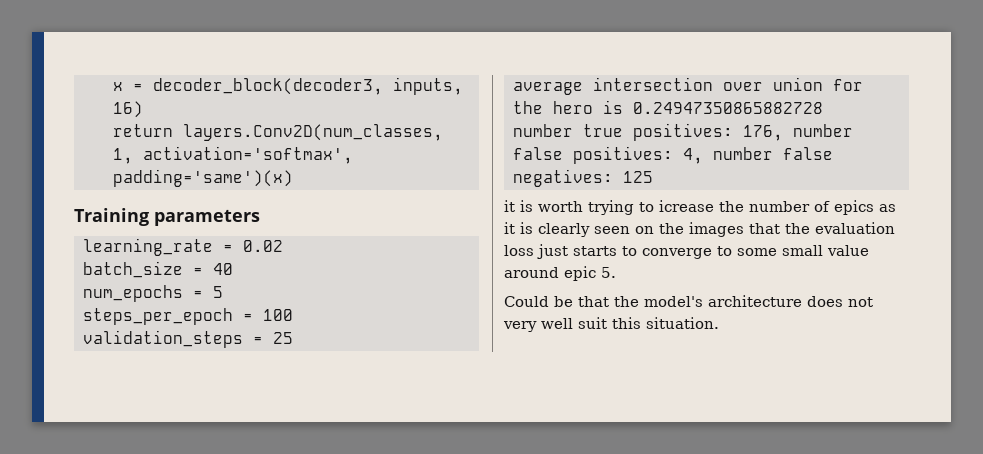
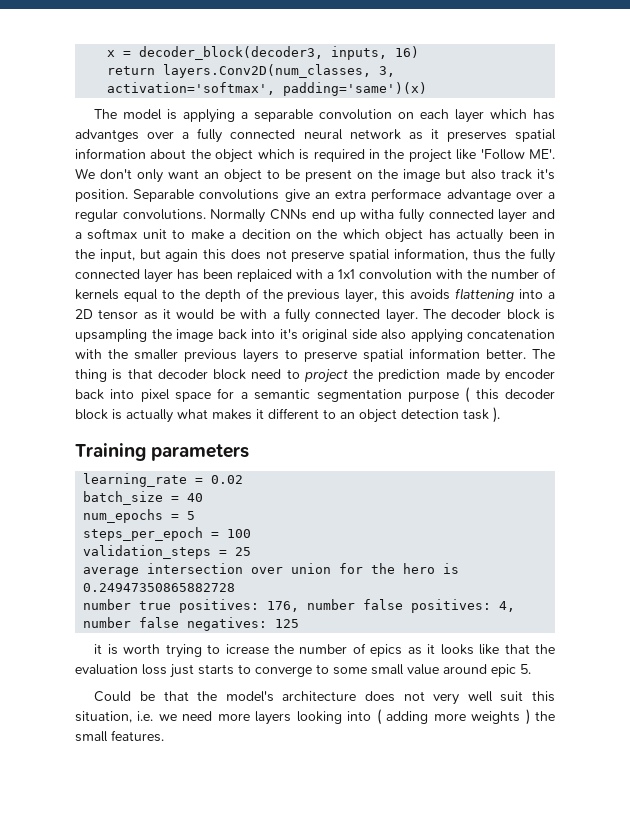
[113,148,133,164] 1, -> [379,66,396,77] 3,
(293, 178) none -> [94,109,555,123] [75,128,557,143] [75,148,556,163] [75,168,555,183] [75,188,555,202] [75,208,555,223] [75,228,555,243] [75,248,555,263] [75,268,556,283] [75,288,555,303] [75,308,555,323] [75,329,555,343] [75,348,555,363] [75,369,555,383] [75,387,555,403] [75,407,500,423] // The model is applying a separable convolution on each layer which has advantges over a fully connected neural network as it preserves spatial information about the object which is required in the project like 'Follow ME'. We don't only want an object to be present on the image but also track it's position. Separable convolutions give an extra performace advantage over a regular convolutions. Normally CNNs end up witha fully connected layer and a softmax unit to make a decition on the which object has actually been in the input, but again this does not preserve spatial information, thus the fully connected layer has been replaiced with a 1x1 convolution with the number of kernels equal to the depth of the previous layer, this avoids flattening into a 2D tensor as it would be with a fully connected layer. The decoder block is upsampling the image back into it's original side also applying concatenation with the smaller previous layers to preserve spatial information better. The thing is that decoder block need to project the prediction made by encoder back into pixel space for a semantic segmentation purpose ( this decoder block is actually what makes it different to an object detection task ).
[520,222,744,237] is clearly seen on the images -> [440,644,500,655] looks like
[646,317,719,329] situation. -> [75,709,555,725] [75,730,164,742] situation, i.e. we need more layers looking into ( adding more weights ) the small features.

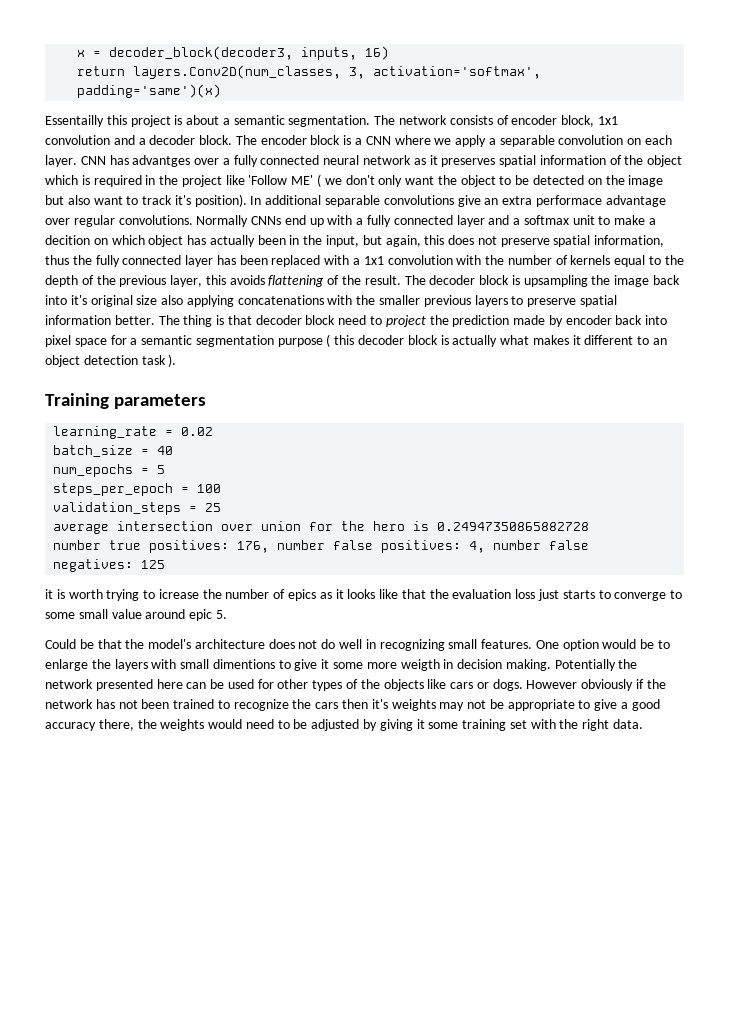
[94,109,236,123] The model is applying -> [45,115,618,127] [45,135,487,147] Essentailly this project is about a semantic segmentation. The network consists of encoder block, 1x1 convolution and a decoder block. The encoder block is a CNN where we apply
[455,109,528,123] layer which -> [45,155,106,167] layer. CNN
[150,149,187,159] about -> [609,155,622,165] of
[529,149,556,159] [75,168,95,179] ME'. We -> [291,174,342,187] ME' ( we
[204,172,219,179] an -> [437,175,457,185] the
[305,169,352,182] present -> [533,175,585,185] detected
[501,169,555,180] [75,189,195,202] track it's position. Separable -> [93,194,381,207] want to track it's position). In additional separable
[548,192,555,199] a -> (70, 221) none
[360,209,395,219] witha -> [327,215,364,225] with a
[317,229,338,239] the -> (108, 241) none
[165,249,199,262] again -> [385,235,421,247] again,
[237,269,292,282] replaiced -> [271,255,321,267] replaced
[519,289,555,299] [75,308,418,323] into a 2D tensor as it would be with a fully connected layer. -> [327,275,401,285] of the result.
[351,329,377,340] side -> [136,295,158,305] size
[467,329,555,339] concatenation -> [237,295,324,305] concatenations
[433,691,555,705] [75,709,555,725] [75,730,164,742] very well suit this situation, i.e. we need more layers looking into ( adding more weights ) the small features. -> [321,639,671,651] [45,659,638,671] [45,679,666,691] [45,699,660,711] [45,719,644,731] do well in recognizing small features. One option would be to enlarge the layers with small dimentions to give it some more weigth in decision making. Potentially the network presented here can be used for other types of the objects like cars or dogs. However obviously if the network has not been trained to recognize the cars then it's weights may not be appropriate to give a good accuracy there, the weights would need to be adjusted by giving it some training set with the right data.

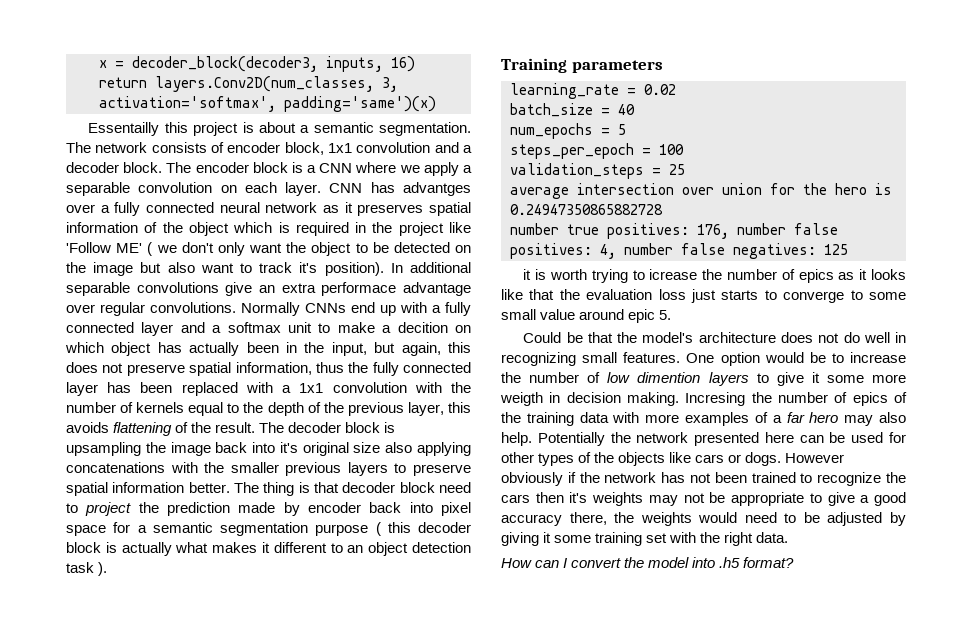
[45,659,275,671] enlarge the layers with small dimentions -> [850,352,906,363] [501,372,749,386] increase the number of low dimention layers
(551, 665) none -> [685,392,907,406] [501,412,906,426] [501,432,532,446] Incresing the number of epics of the training data with more examples of a far hero may also help.
(644, 724) none -> [501,557,795,568] // How can I convert the model into .h5 format?

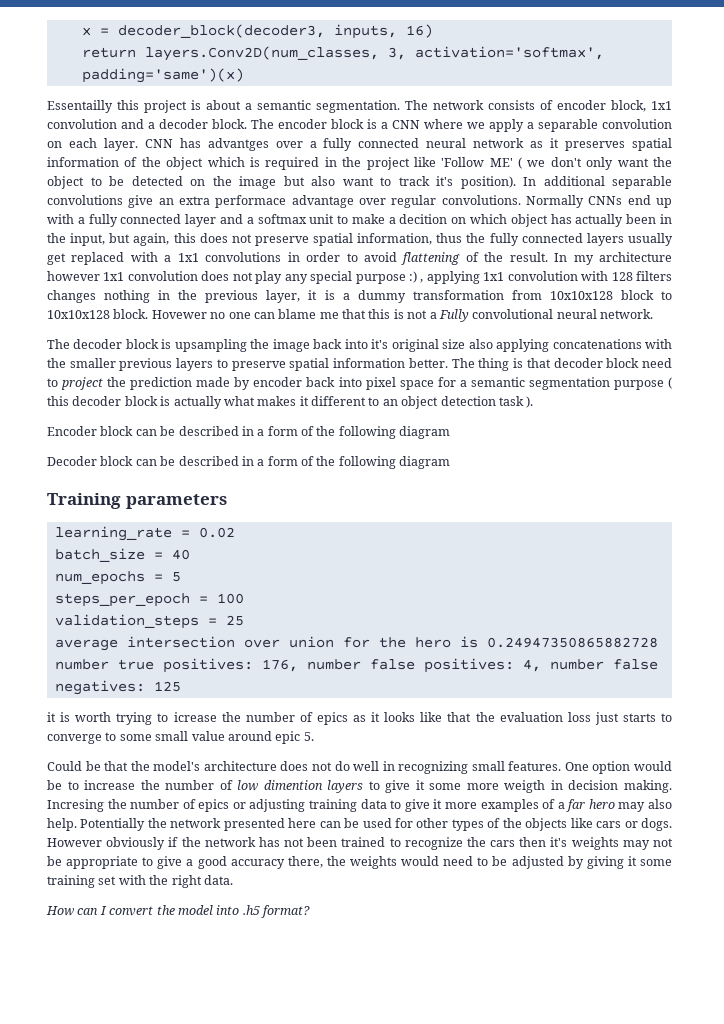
[66,382,173,396] layer has been -> [586,233,673,246] [47,253,66,265] layers usually get
[332,382,472,393] [66,402,471,416] [66,422,256,436] convolution with the number of kernels equal to the depth of the previous layer, this avoids flattening of the result. -> [205,252,672,265] [47,271,672,284] [47,290,672,303] [47,309,653,322] convolutions in order to avoid flattening of the result. In my architecture however 1x1 convolution does not play any special purpose :) , applying 1x1 convolution with 128 filters changes nothing in the previous layer, it is a dummy transformation from 10x10x128 block to 10x10x128 block. Hovewer no one can blame me that this is not a Fully convolutional neural network. //
(108, 569) none -> [47,426,451,439] [47,456,451,469] // Encoder block can be described in a form of the following diagram // Decoder block can be described in a form of the following diagram
[894,392,907,403] [501,412,640,426] of the training data with -> [232,799,443,812] or adjusting training data to give it

